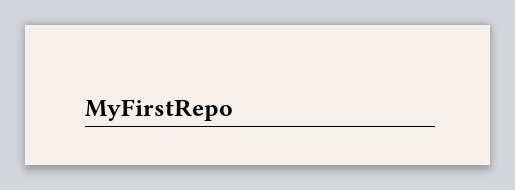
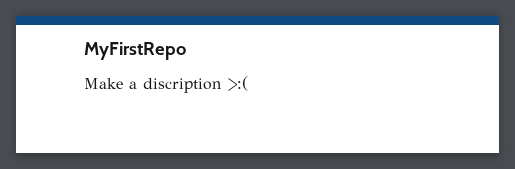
(233, 110) none -> [84,76,248,93] // Make a discription >:(

